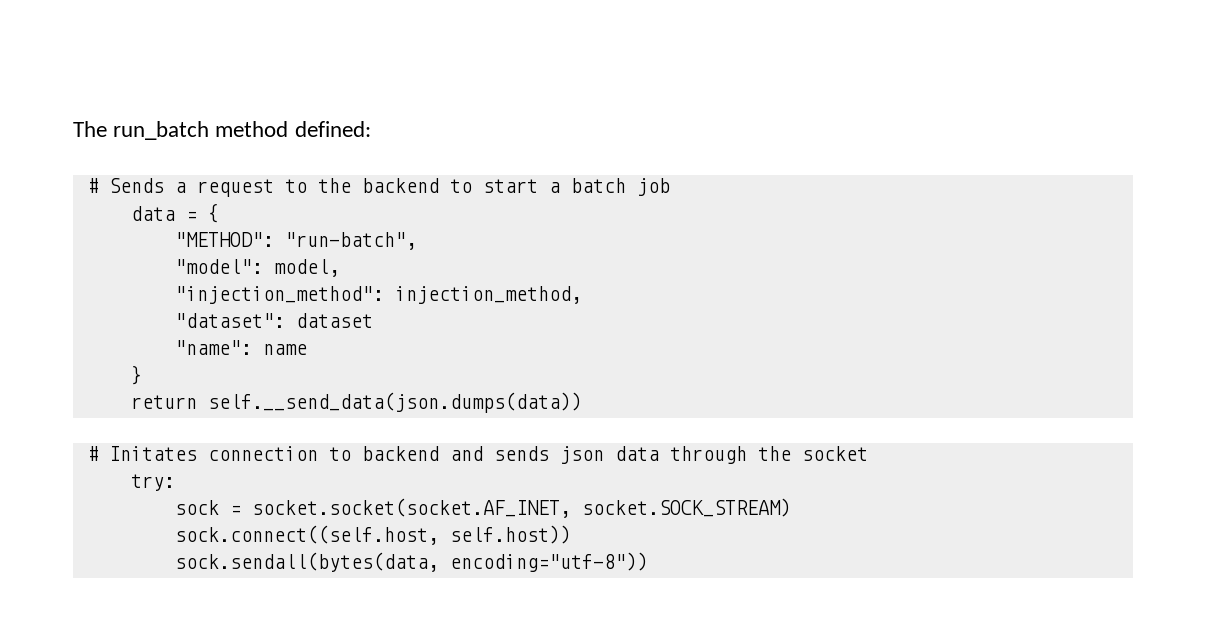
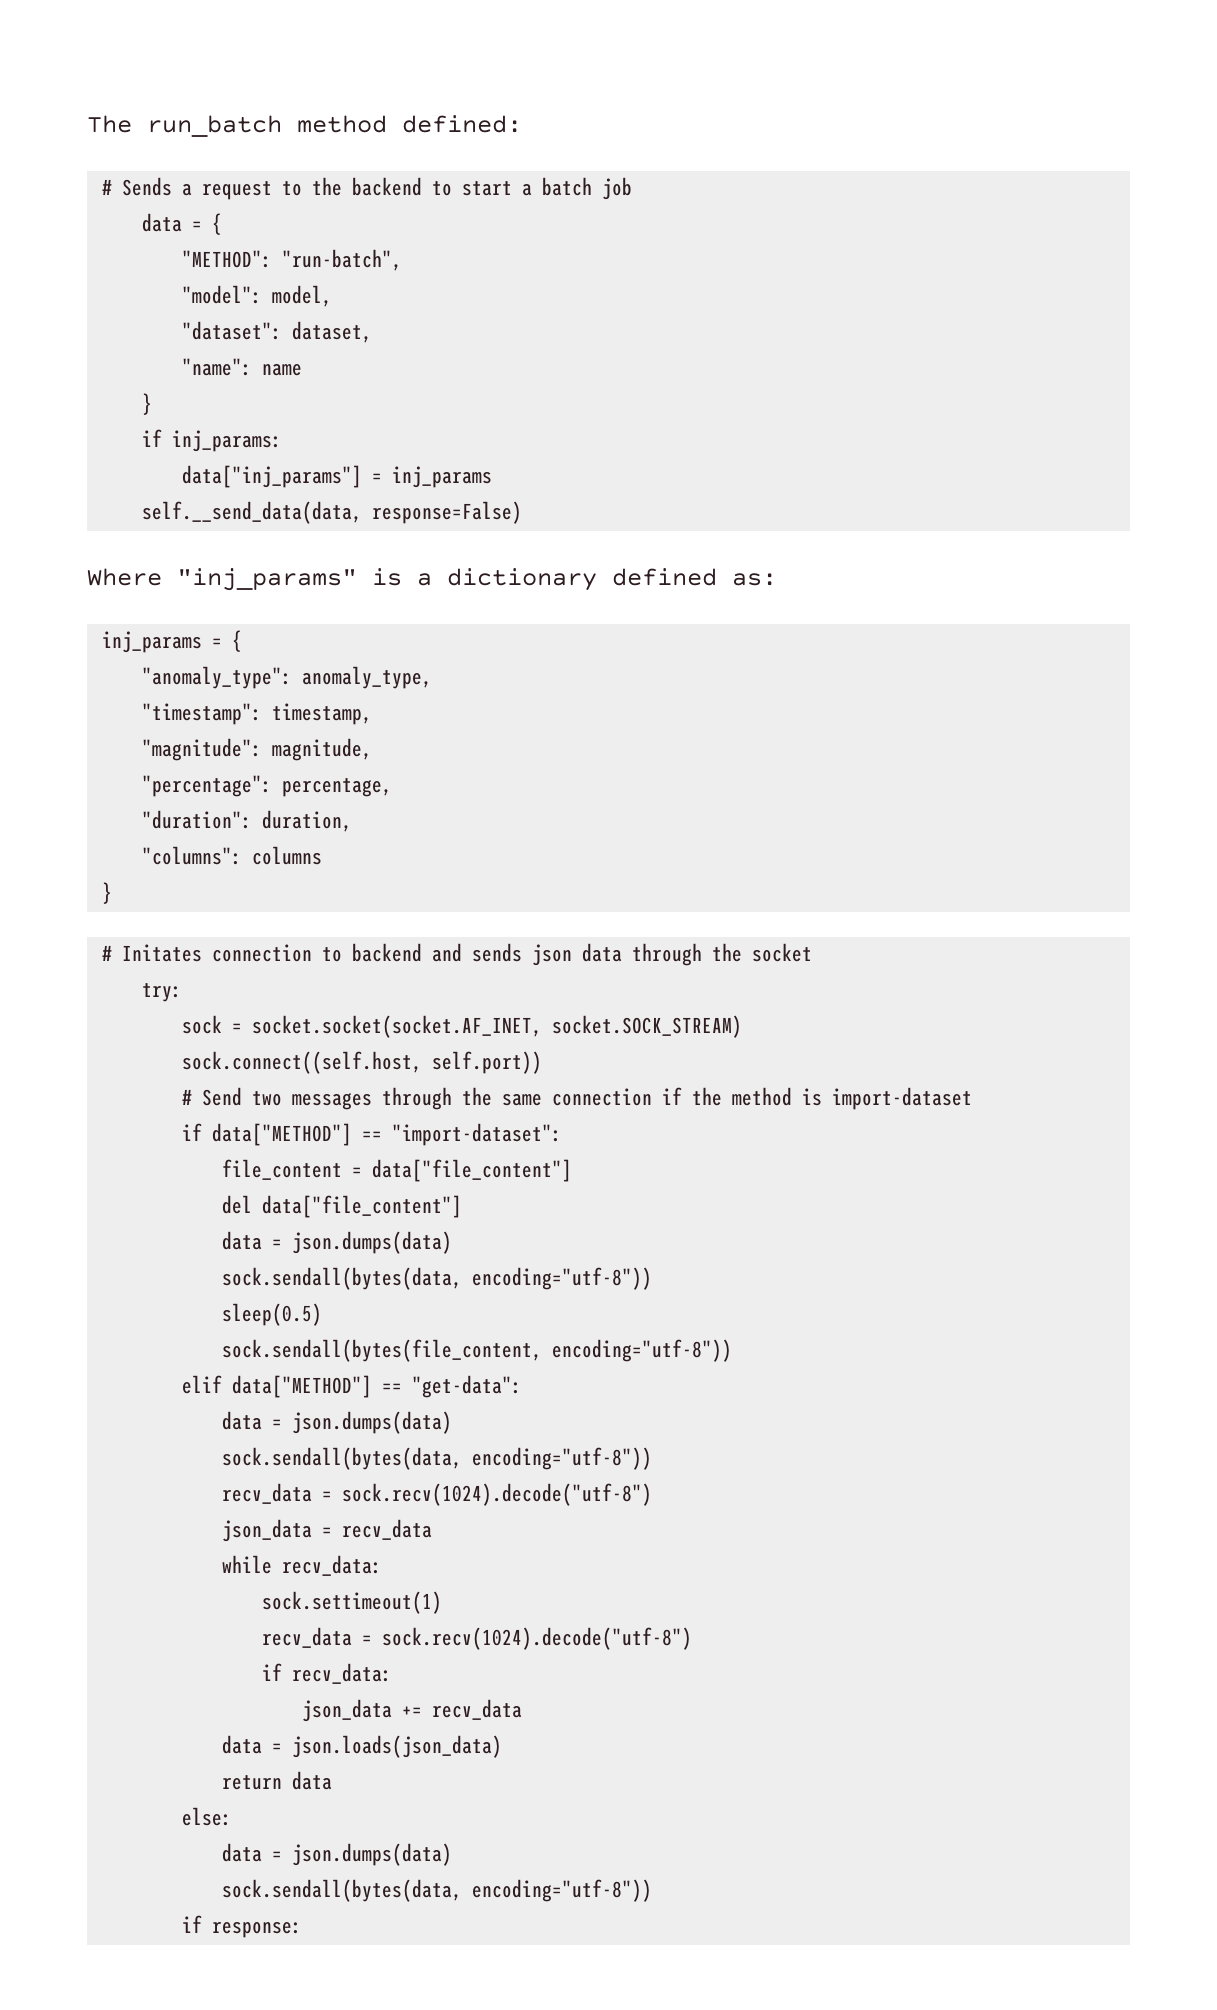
[174,286,582,304] // "injection_method": injection_method, -> (333, 296) none
[295,313,373,328] dataset -> [292,321,373,343] dataset,
[130,392,582,413] return self.__send_data(json.dumps(data)) -> [142,429,283,452] [182,465,493,488] [142,501,523,524] [87,568,777,591] [102,630,243,653] [142,666,433,689] [142,703,373,725] [142,738,373,761] [142,775,393,797] [142,810,353,832] [142,846,323,865] [102,882,113,904] if inj_params: // data["inj_params"] = inj_params // self.__send_data(data, response=False) // Where "inj_params" is a dictionary defined as: // inj_params = { // "anomaly_type": anomaly_type, // "timestamp": timestamp, // "magnitude": magnitude, // "percentage": percentage, // "duration": duration, // "columns": columns // }
[449,525,571,544] [174,552,648,572] self.host)) // sock.sendall(bytes(data, encoding="utf-8")) -> [432,1051,543,1074] [182,1087,973,1110] [182,1123,563,1146] [222,1159,573,1182] [222,1195,463,1218] [222,1231,453,1254] [222,1267,653,1290] [222,1303,323,1326] [222,1339,733,1362] [182,1375,523,1398] [222,1411,453,1434] [222,1447,653,1470] [222,1483,653,1506] [222,1519,433,1542] [222,1555,383,1576] [262,1591,443,1614] [262,1627,693,1650] [262,1663,393,1684] [302,1699,523,1722] [222,1735,503,1758] [222,1771,333,1790] [182,1807,233,1826] [222,1843,453,1866] [222,1879,653,1902] [182,1915,303,1938] self.port)) // # Send two messages through the same connection if the method is import-dataset // if data["METHOD"] == "import-dataset": // file_content = data["file_content"] // del data["file_content"] // data = json.dumps(data) // sock.sendall(bytes(data, encoding="utf-8")) // sleep(0.5) // sock.sendall(bytes(file_content, encoding="utf-8")) // elif data["METHOD"] == "get-data": // data = json.dumps(data) // sock.sendall(bytes(data, encoding="utf-8")) // recv_data = sock.recv(1024).decode("utf-8") // json_data = recv_data // while recv_data: // sock.settimeout(1) // recv_data = sock.recv(1024).decode("utf-8") // if recv_data: // json_data += recv_data // data = json.loads(json_data) // return data // else: // data = json.dumps(data) // sock.sendall(bytes(data, encoding="utf-8")) // if response:

